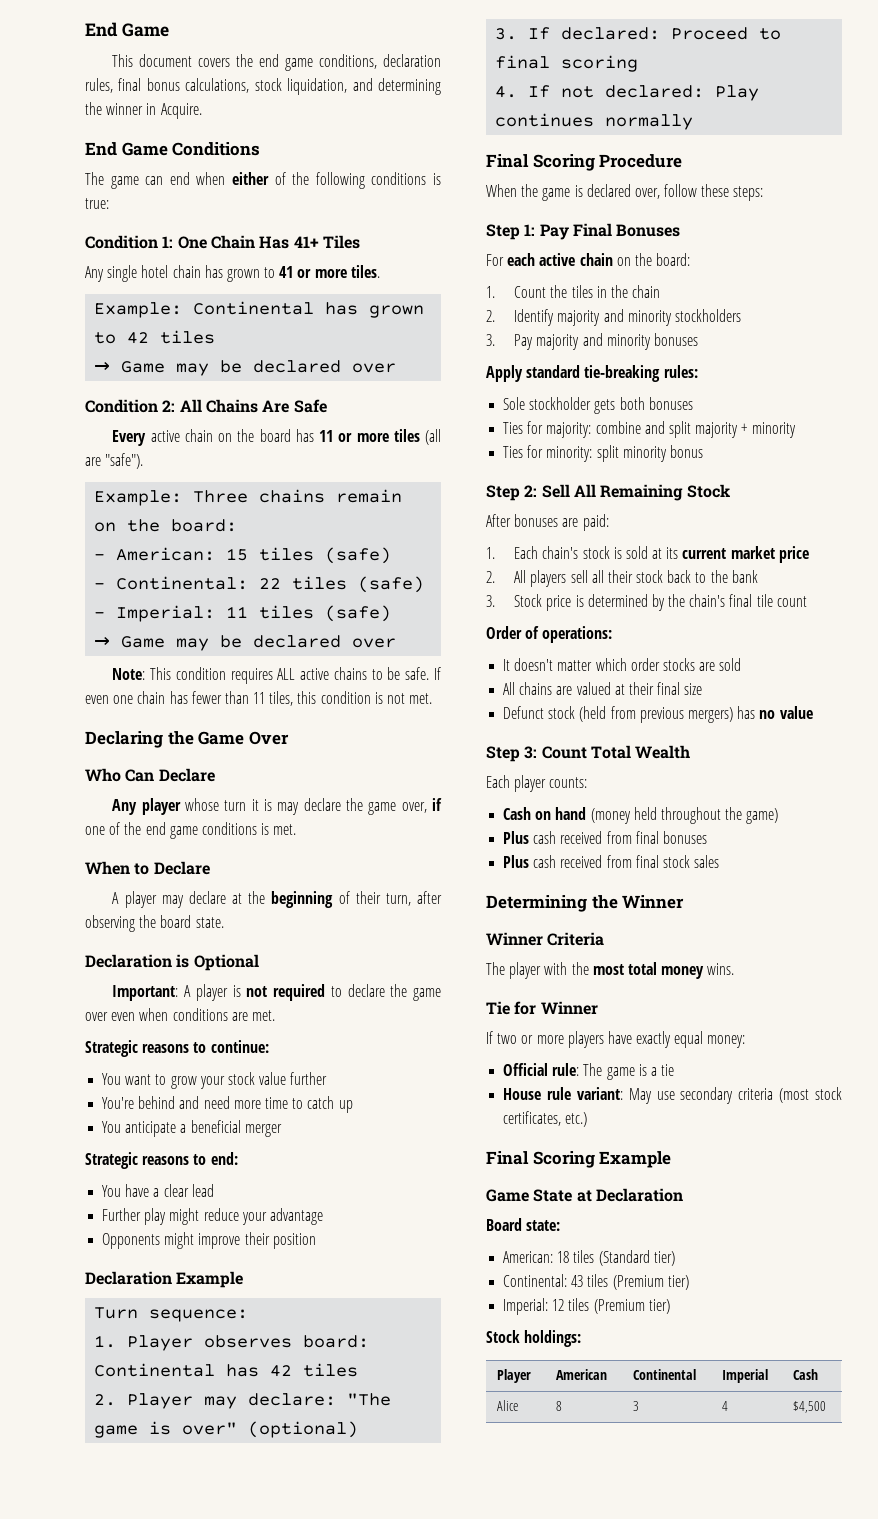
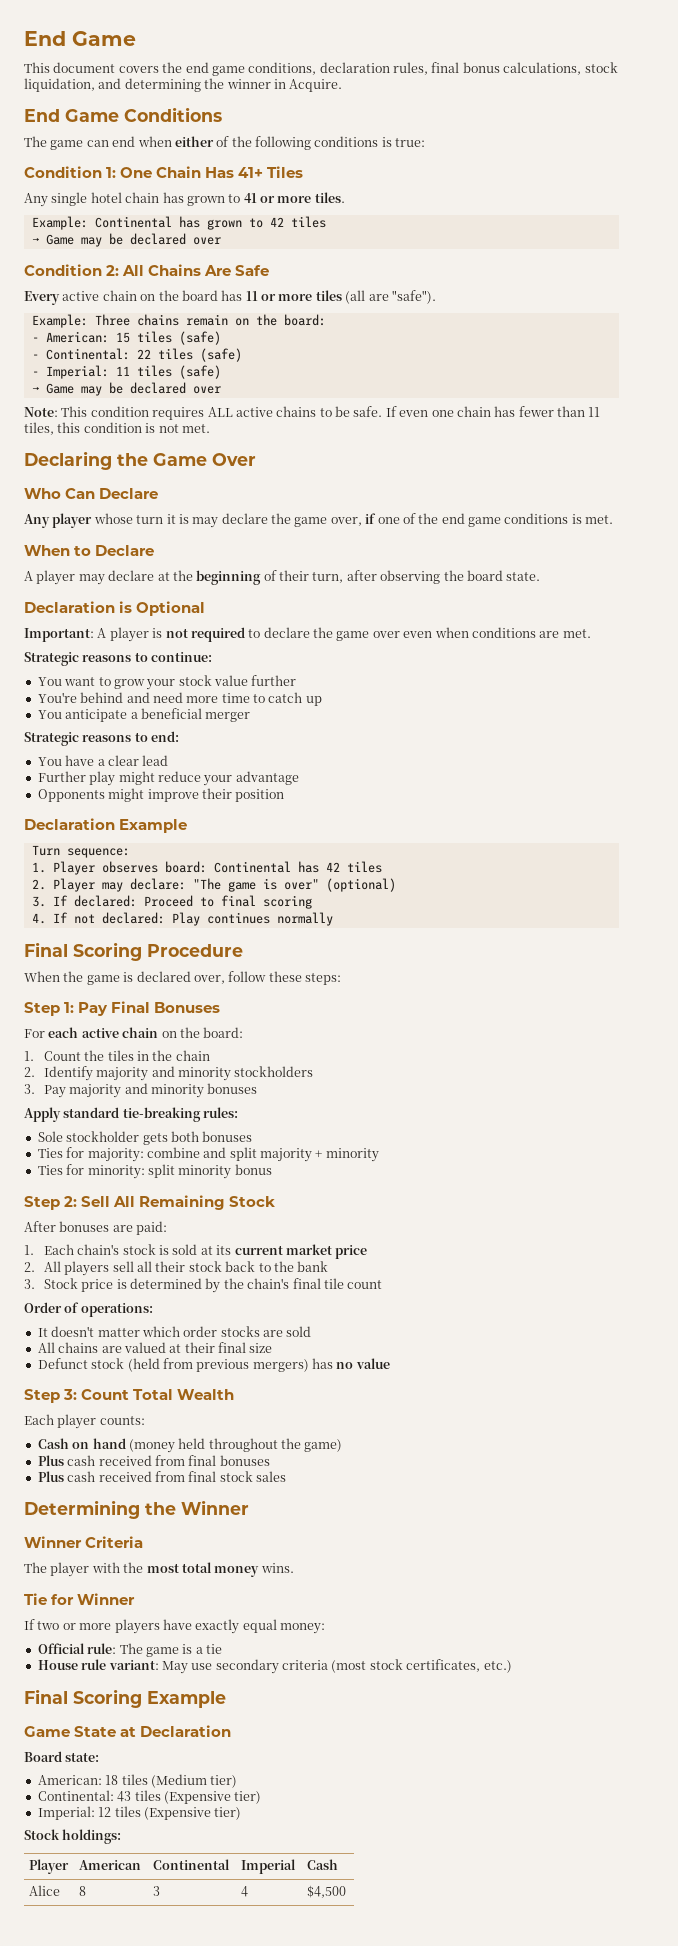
[598,1250,650,1266] (Standard -> [150,1774,207,1788] (Medium
[612,1275,664,1290] (Premium -> [163,1791,231,1804] (Expensive
[593,1299,645,1314] (Premium -> [143,1807,211,1820] (Expensive

